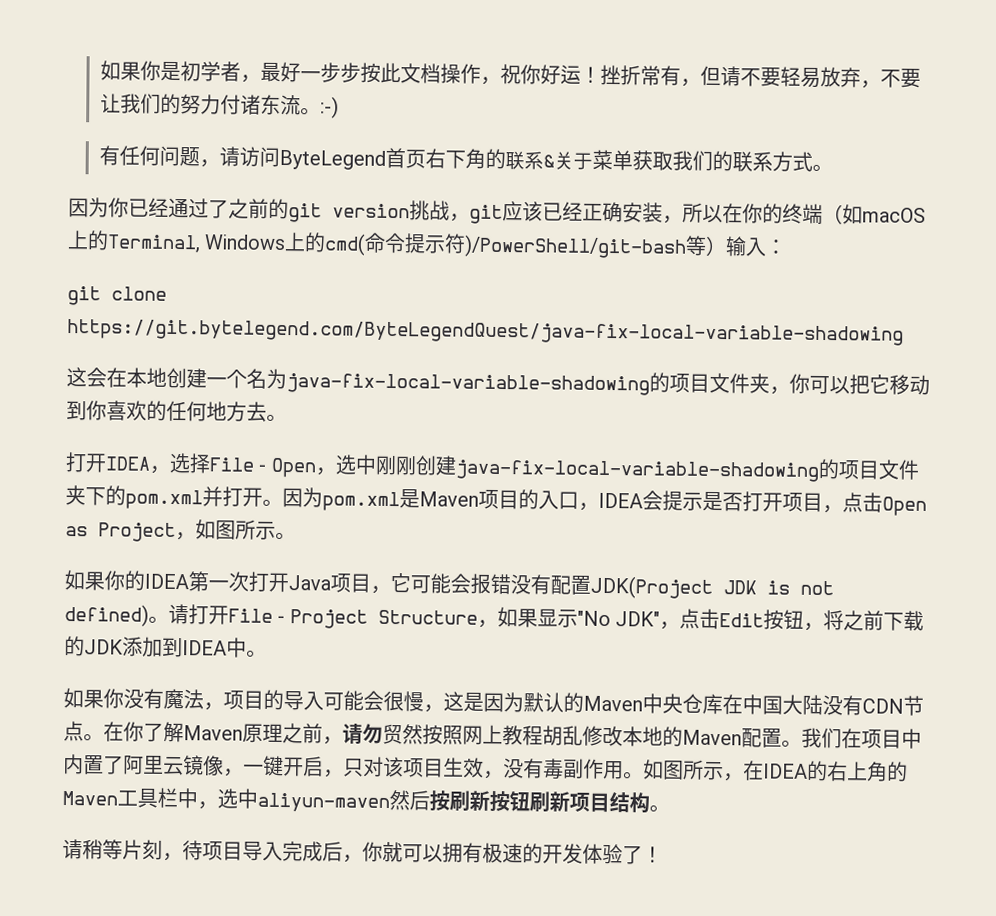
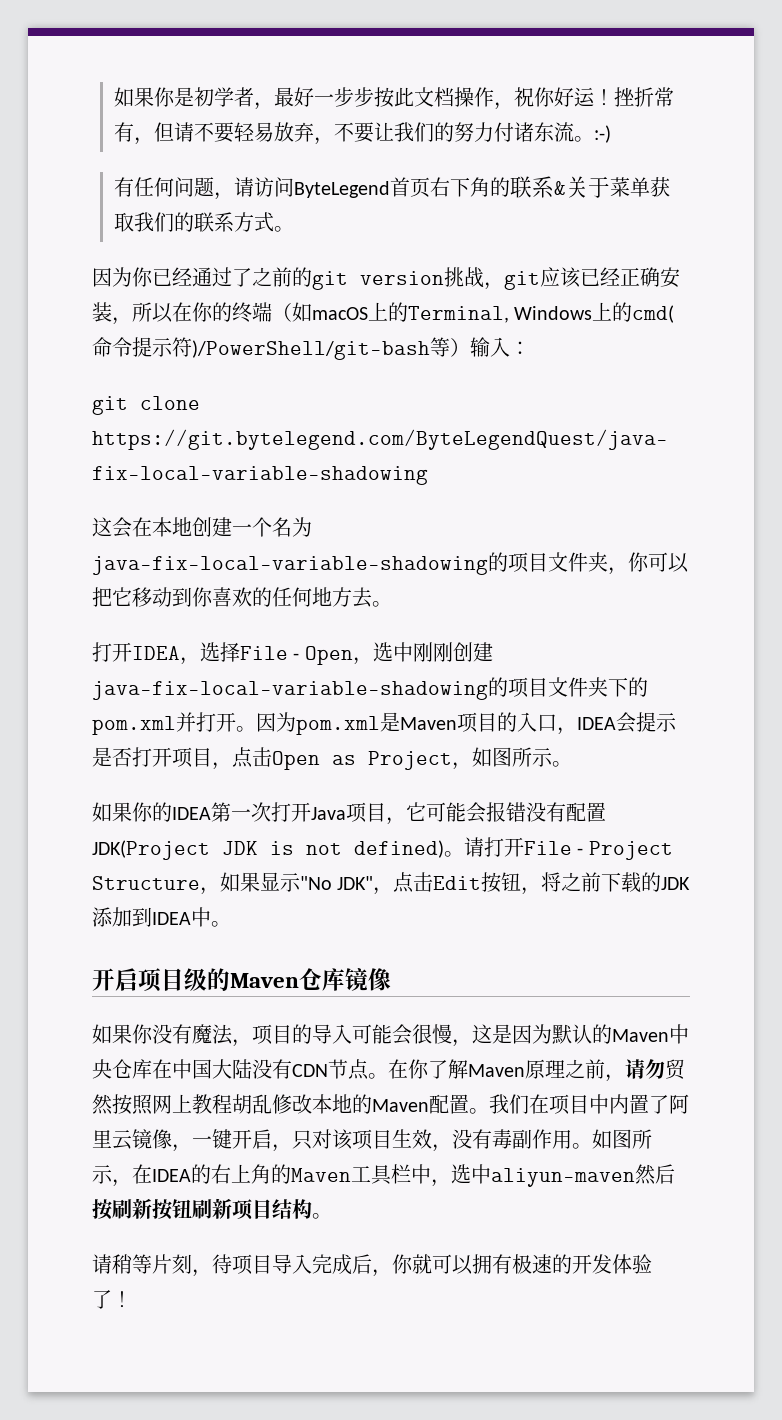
(267, 653) none -> [92,968,391,992] // 开启项目级的Maven仓库镜像

